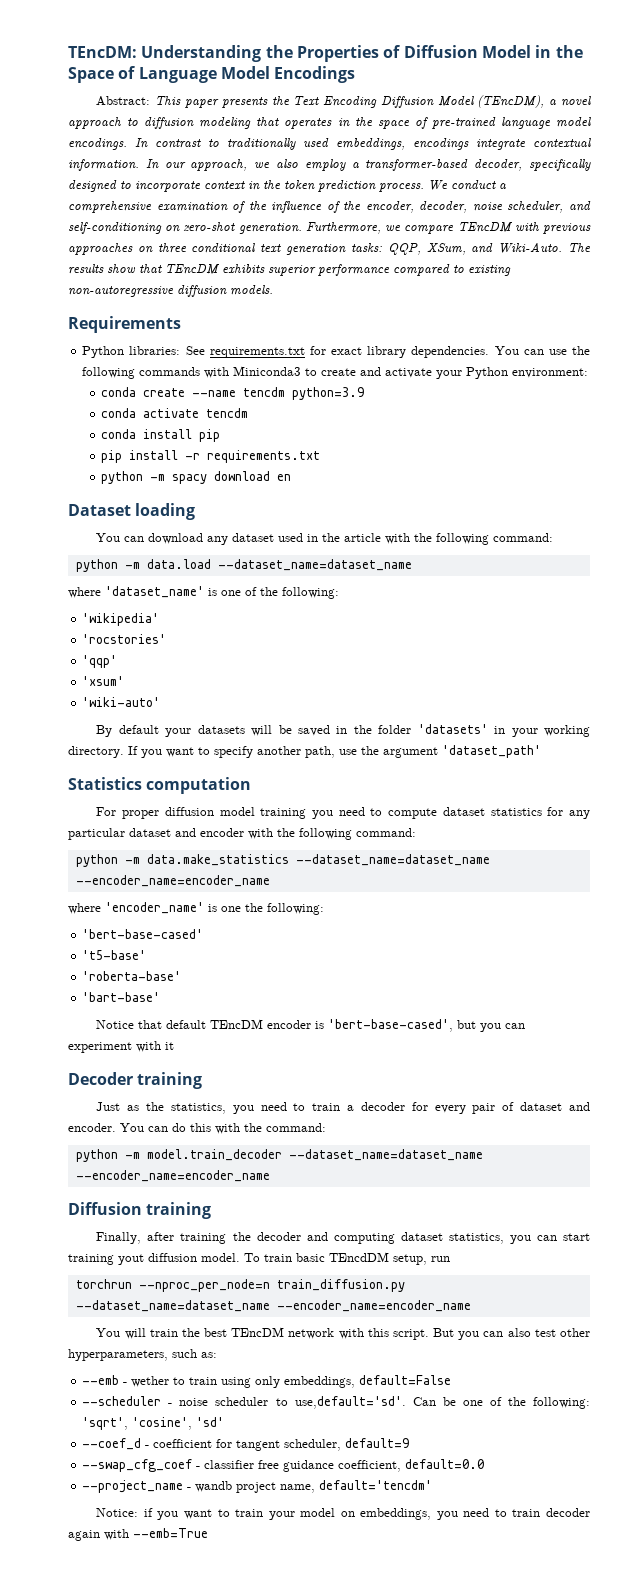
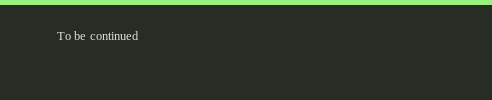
[68,45,583,62] [68,66,356,83] [96,95,591,108] [68,117,591,129] [68,138,591,150] [68,159,591,171] [68,180,506,192] [68,201,591,213] [68,222,591,234] [68,242,591,255] [68,264,511,276] [68,285,273,297] [68,316,181,333] [82,346,590,358] [82,366,589,379] [101,387,365,400] [101,408,249,418] [101,429,221,442] [101,450,321,463] [101,471,292,484] [68,503,196,520] [96,533,554,545] [75,559,412,572] [68,586,339,599] [82,613,160,626] [82,634,167,644] [82,655,118,668] [82,676,125,686] [82,697,161,707] [96,724,590,737] [68,745,541,758] [68,777,252,794] [96,807,590,819] [68,828,416,840] [75,854,490,867] [75,875,270,887] [68,902,324,915] [82,929,204,939] [82,950,147,960] [82,971,182,981] [82,992,161,1002] [96,1019,526,1032] [68,1041,174,1053] [68,1072,203,1089] [96,1102,590,1114] [68,1123,326,1134] [75,1149,483,1162] [75,1170,270,1182] [68,1202,212,1219] [96,1232,590,1244] [68,1252,450,1265] [75,1279,405,1292] [75,1300,471,1312] [96,1327,590,1340] [68,1349,217,1361] [82,1375,452,1388] [82,1396,590,1409] [82,1417,225,1430] [82,1438,410,1451] [82,1459,485,1472] [82,1480,433,1493] [96,1508,590,1520] [68,1528,208,1541] TEncDM: Understanding the Properties of Diffusion Model in the Space of Language Model Encodings // Abstract: This paper presents the Text Encoding Diffusion Model (TEncDM), a novel approach to diffusion modeling that operates in the space of pre-trained language model encodings. In contrast to traditionally used embeddings, encodings integrate contextual information. In our approach, we also employ a transformer-based decoder, specifically designed to incorporate context in the token prediction process. We conduct a comprehensive examination of the influence of the encoder, decoder, noise scheduler, and self-conditioning on zero-shot generation. Furthermore, we compare TEncDM with previous approaches on three conditional text generation tasks: QQP, XSum, and Wiki-Auto. The results show that TEncDM exhibits superior performance compared to existing non-autoregressive diffusion models. // Requirements // Python libraries: See requirements.txt for exact library dependencies. You can use the following commands with Miniconda3 to create and activate your Python environment: // conda create --name tencdm python=3.9 // conda activate tencdm // conda install pip // pip install -r requirements.txt // python -m spacy download en // Dataset loading // You can download any dataset used in the article with the following command: // python -m data.load --dataset_name=dataset_name // where 'dataset_name' is one of the following: // 'wikipedia' // 'rocstories' // 'qqp' // 'xsum' // 'wiki-auto' // By default your datasets will be saved in the folder 'datasets' in your working directory. If you want to specify another path, use the argument 'dataset_path' // Statistics computation // For proper diffusion model training you need to compute dataset statistics for any particular dataset and encoder with the following command: // python -m data.make_statistics --dataset_name=dataset_name --encoder_name=encoder_name // where 'encoder_name' is one the following: // 'bert-base-cased' // 't5-base' // 'roberta-base' // 'bart-base' // Notice that default TEncDM encoder is 'bert-base-cased', but you can experiment with it // Decoder training // Just as the statistics, you need to train a decoder for every pair of dataset and encoder. You can do this with the command: // python -m model.train_decoder --dataset_name=dataset_name --encoder_name=encoder_name // Diffusion training // Finally, after training the decoder and computing dataset statistics, you can start training yout diffusion model. To train basic TEncdDM setup, run // torchrun --nproc_per_node=n train_diffusion.py --dataset_name=dataset_name --encoder_name=encoder_name // You will train the best TEncDM network with this script. But you can also test other hyperparameters, such as: // --emb - wether to train using only embeddings, default=False // --scheduler - noise scheduler to use,default='sd'. Can be one of the following: 'sqrt', 'cosine', 'sd' // --coef_d - coefficient for tangent scheduler, default=9 // --swap_cfg_coef - classifier free guidance coefficient, default=0.0 // --project_name - wandb project name, default='tencdm' // Notice: if you want to train your model on embeddings, you need to train decoder again with --emb=True -> [57,31,139,40] To be continued

